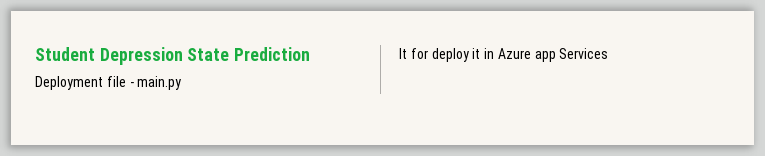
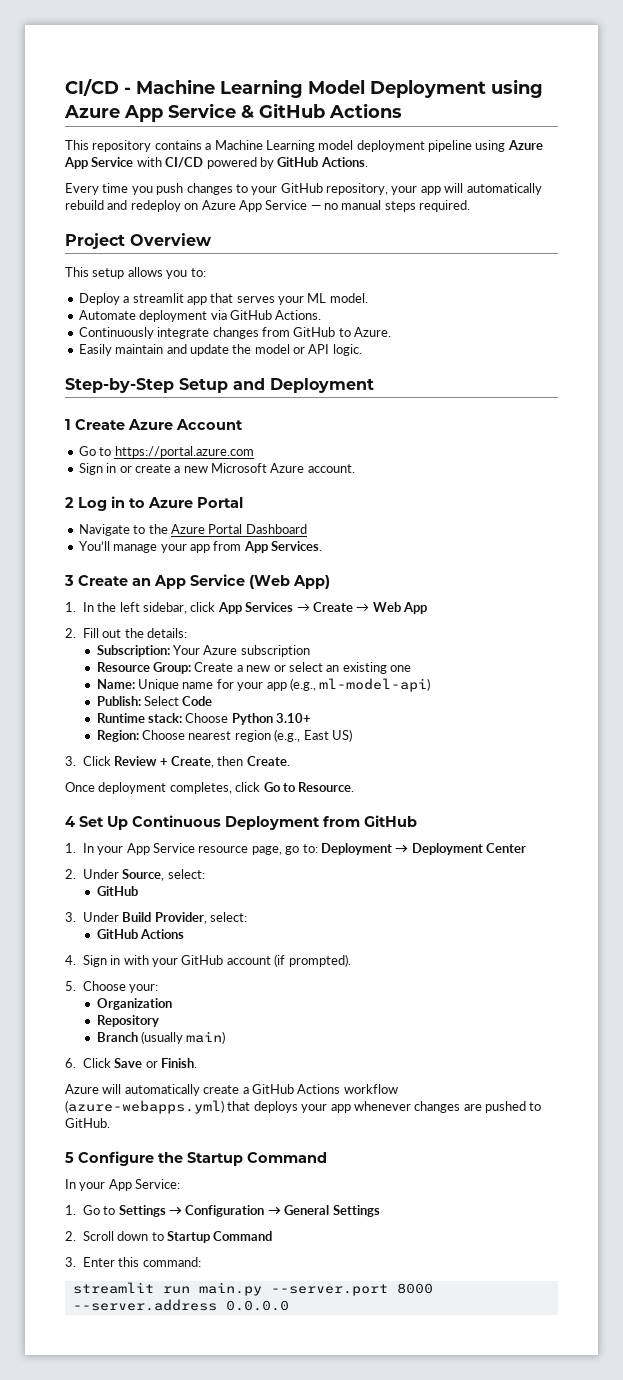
[35,47,311,65] [35,76,182,90] [399,48,609,62] Student Depression State Prediction // Deployment file - main.py // It for deploy it in Azure app Services -> [65,79,543,98] [64,103,402,122] [65,140,543,152] [64,157,368,169] [65,183,542,195] [65,200,471,212] [65,233,211,249] [65,267,206,279] [78,293,368,305] [78,310,322,322] [78,327,391,339] [78,344,362,356] [65,378,374,393] [65,419,243,430] [78,446,254,458] [78,463,355,475] [65,496,243,511] [78,524,307,536] [78,541,322,553] [64,574,330,589] [65,602,428,614] [65,628,188,638] [96,645,310,657] [96,662,412,674] [96,678,431,692] [96,696,213,706] [96,713,312,725] [96,729,352,742] [65,756,290,768] [65,782,355,794] [65,815,417,830] [65,843,527,855] [65,869,205,881] [96,886,138,896] [65,912,248,924] [96,929,185,939] [65,954,351,967] [65,981,159,993] [96,998,172,1010] [96,1015,159,1027] [96,1031,226,1044] [65,1058,198,1068] [65,1084,398,1096] [65,1100,542,1114] [65,1118,110,1128] [65,1151,327,1166] [65,1179,181,1191] [65,1205,380,1217] [65,1231,273,1243] [65,1257,201,1267] [72,1282,433,1296] [72,1299,289,1311] CI/CD - Machine Learning Model Deployment using Azure App Service & GitHub Actions // This repository contains a Machine Learning model deployment pipeline using Azure App Service with CI/CD powered by GitHub Actions. // Every time you push changes to your GitHub repository, your app will automatically rebuild and redeploy on Azure App Service — no manual steps required. // Project Overview // This setup allows you to: // Deploy a streamlit app that serves your ML model. // Automate deployment via GitHub Actions. // Continuously integrate changes from GitHub to Azure. // Easily maintain and update the model or API logic. // Step-by-Step Setup and Deployment // 1 Create Azure Account // Go to https://portal.azure.com // Sign in or create a new Microsoft Azure account. // 2 Log in to Azure Portal // Navigate to the Azure Portal Dashboard // You’ll manage your app from App Services. // 3 Create an App Service (Web App) // 1. In the left sidebar, click App Services → Create → Web App // 2. Fill out the details: // Subscription: Your Azure subscription // Resource Group: Create a new or select an existing one // Name: Unique name for your app (e.g., ml-model-api) // Publish: Select Code // Runtime stack: Choose Python 3.10+ // Region: Choose nearest region (e.g., East US) // 3. Click Review + Create, then Create. // Once deployment completes, click Go to Resource. // 4 Set Up Continuous Deployment from GitHub // 1. In your App Service resource page, go to: Deployment → Deployment Center // 2. Under Source, select: // GitHub // 3. Under Build Provider, select: // GitHub Actions // 4. Sign in with your GitHub account (if prompted). // 5. Choose your: // Organization // Repository // Branch (usually main) // 6. Click Save or Finish. // Azure will automatically create a GitHub Actions workflow (azure-webapps.yml) that deploys your app whenever changes are pushed to GitHub. // 5 Configure the Startup Command // In your App Service: // 1. Go to Settings → Configuration → General Settings // 2. Scroll down to Startup Command // 3. Enter this command: // streamlit run main.py --server.port 8000 --server.address 0.0.0.0

